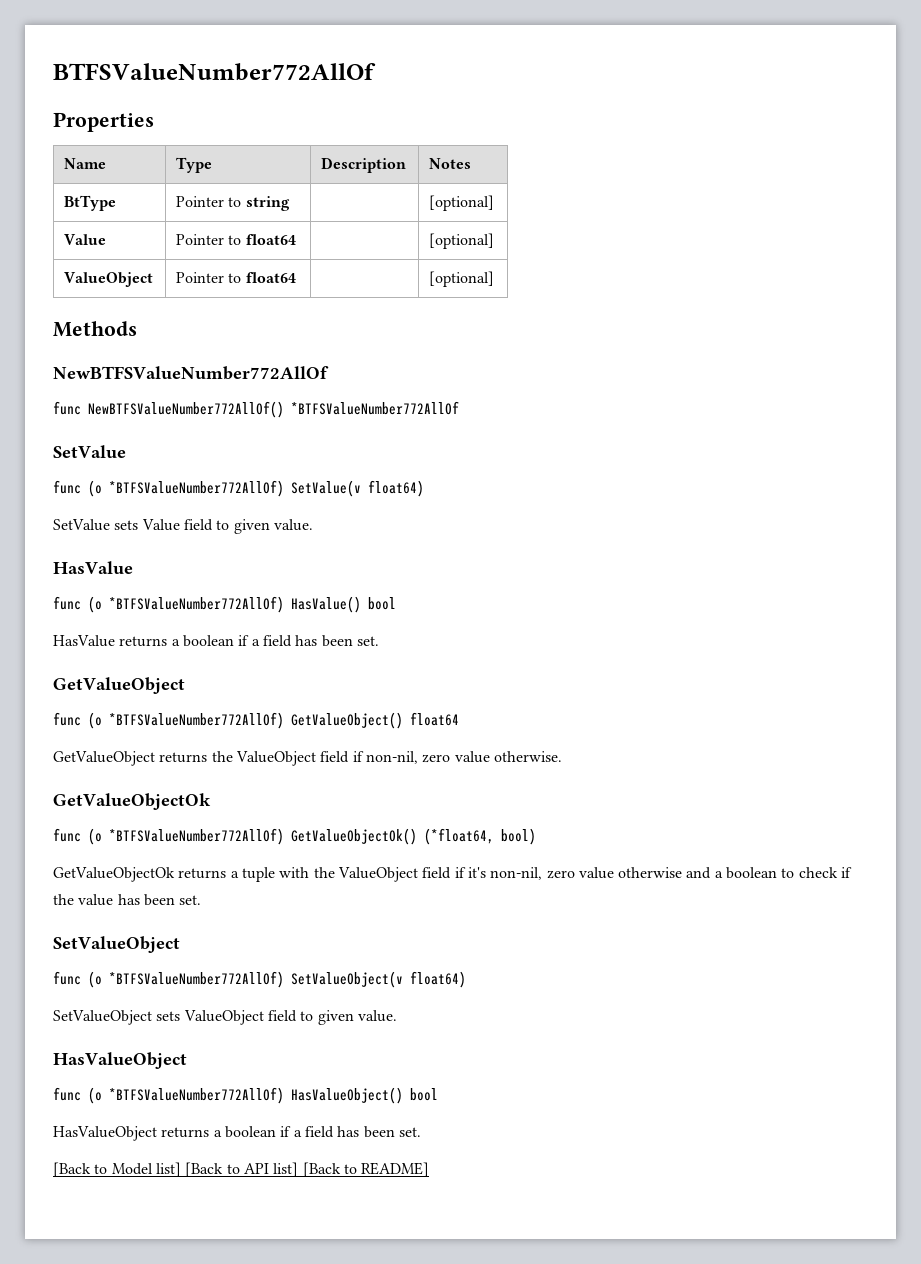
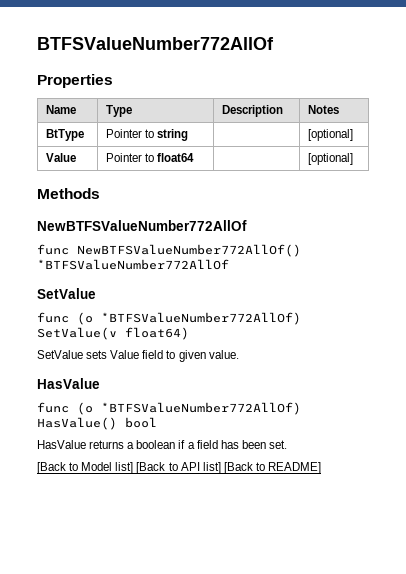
[64,272,154,287] [176,272,296,283] [429,271,495,287] // ValueObject | Pointer to float64 | | [optional] -> (353, 159) none
[53,677,185,694] [53,712,459,729] [53,751,562,766] [53,793,211,810] [53,828,536,845] [53,867,853,882] [53,894,202,906] [53,936,180,953] [53,971,466,988] [53,1010,397,1025] [53,1052,187,1069] [53,1087,438,1104] [53,1126,421,1141] // GetValueObject // func (o *BTFSValueNumber772AllOf) GetValueObject() float64 // GetValueObject returns the ValueObject field if non-nil, zero value otherwise. // GetValueObjectOk // func (o *BTFSValueNumber772AllOf) GetValueObjectOk() (*float64, bool) // GetValueObjectOk returns a tuple with the ValueObject field if it's non-nil, zero value otherwise and a boolean to check if the value has been set. // SetValueObject // func (o *BTFSValueNumber772AllOf) SetValueObject(v float64) // SetValueObject sets ValueObject field to given value. // HasValueObject // func (o *BTFSValueNumber772AllOf) HasValueObject() bool // HasValueObject returns a boolean if a field has been set. -> (287, 444) none

